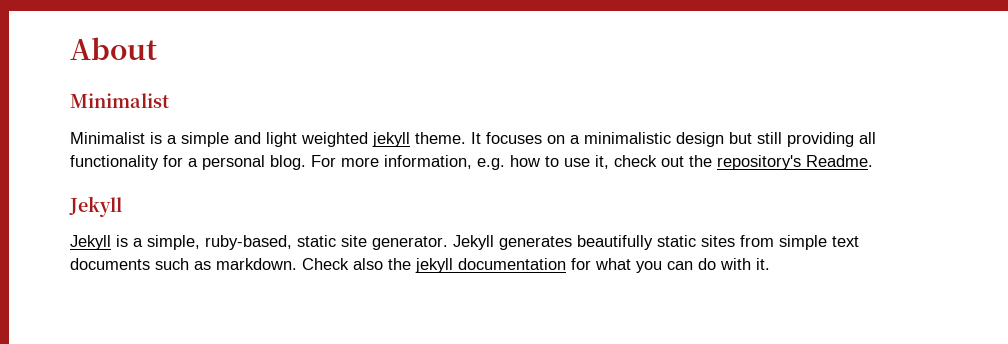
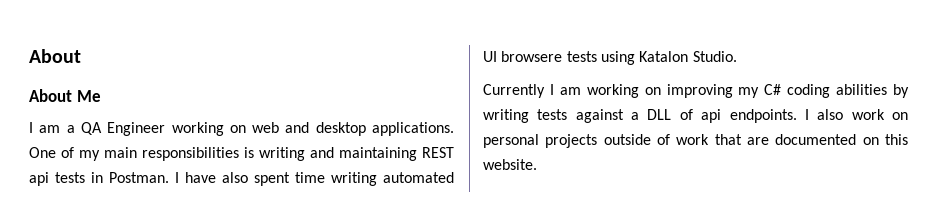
[70,93,169,108] [70,132,876,147] [70,155,873,170] [69,196,122,217] [70,235,859,250] [70,258,770,273] Minimalist // Minimalist is a simple and light weighted jekyll theme. It focuses on a minimalistic design but still providing all functionality for a personal blog. For more information, e.g. how to use it, check out the repository's Readme. // Jekyll // Jekyll is a simple, ruby-based, static site generator. Jekyll generates beautifully static sites from simple text documents such as markdown. Check also the jekyll documentation for what you can do with it. -> [29,89,101,102] [29,122,455,136] [29,147,454,161] [29,172,454,186] [483,51,737,65] [483,84,909,98] [483,109,909,123] [483,134,908,148] [483,159,537,170] About Me // I am a QA Engineer working on web and desktop applications. One of my main responsibilities is writing and maintaining REST api tests in Postman. I have also spent time writing automated UI browsere tests using Katalon Studio. // Currently I am working on improving my C# coding abilities by writing tests against a DLL of api endpoints. I also work on personal projects outside of work that are documented on this website.

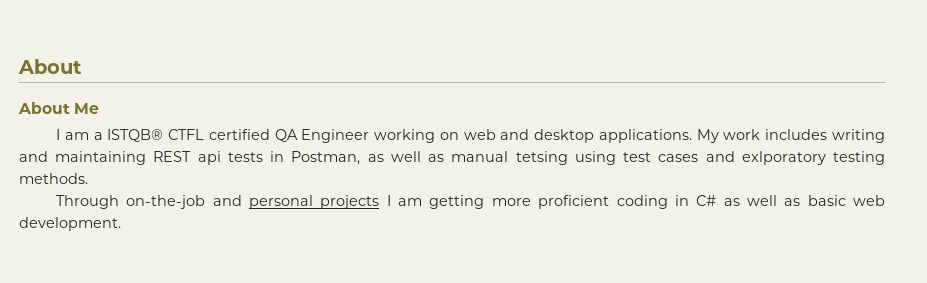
(75, 129) none -> [107,129,270,142] ISTQB® CTFL certified
[29,147,254,161] One of my main responsibilities is -> [696,129,828,143] My work includes
[109,172,454,186] [483,51,737,65] [483,84,909,98] [483,109,909,123] [483,134,908,148] [483,159,537,170] Postman. I have also spent time writing automated UI browsere tests using Katalon Studio. // Currently I am working on improving my C# coding abilities by writing tests against a DLL of api endpoints. I also work on personal projects outside of work that are documented on this website. -> [291,151,886,165] [19,173,88,184] [55,195,886,209] [19,217,121,231] Postman, as well as manual tetsing using test cases and exlporatory testing methods. // Through on-the-job and personal projects I am getting more proficient coding in C# as well as basic web development.

